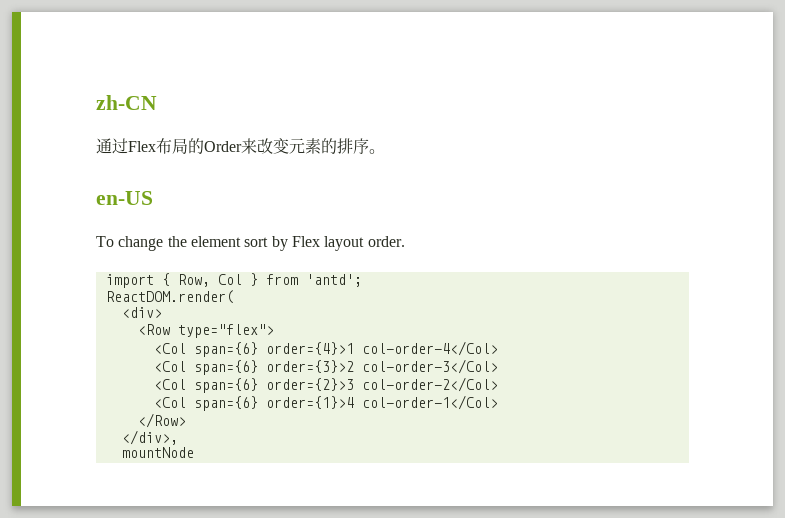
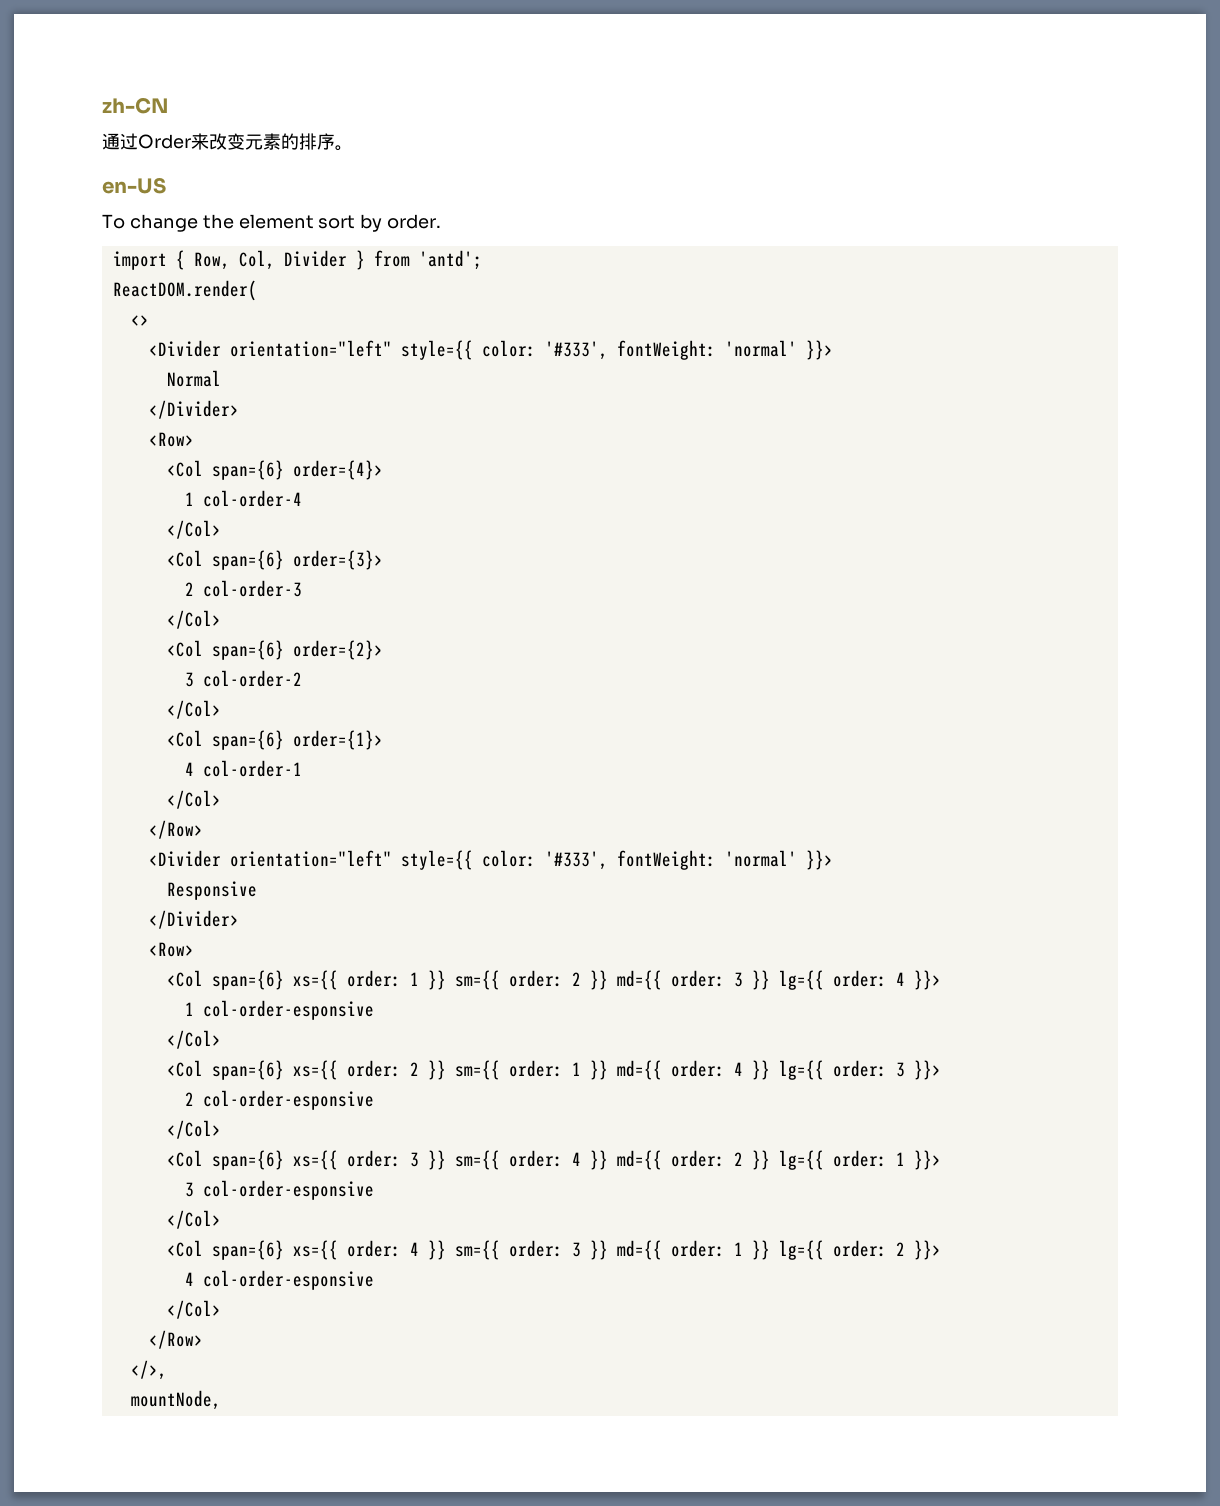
[128,138,204,154] Flex布局的 -> (138, 141) none
[291,236,365,251] Flex layout -> (383, 223) none
[217,274,242,285] Col -> [238,250,347,270] Col, Divider
[121,307,162,318] [137,324,274,338] [153,341,498,357] [153,359,498,375] [153,377,498,393] [153,395,498,411] [137,413,186,428] [121,430,178,445] [121,447,194,458] <div> // <Row type="flex"> // <Col span={6} order={4}>1 col-order-4</Col> // <Col span={6} order={3}>2 col-order-3</Col> // <Col span={6} order={2}>3 col-order-2</Col> // <Col span={6} order={1}>4 col-order-1</Col> // </Row> // </div>, // mountNode -> [130,315,149,326] [148,340,833,360] [166,370,221,387] [148,400,239,419] [148,432,194,447] [166,460,383,480] [184,490,302,507] [166,520,221,539] [166,550,383,570] [184,580,302,597] [166,610,221,629] [166,640,383,660] [184,670,302,687] [166,700,221,719] [166,730,383,750] [184,760,302,777] [166,790,221,809] [148,820,203,839] [148,850,833,870] [166,881,257,900] [148,910,239,929] [148,942,194,957] [166,970,941,990] [184,1000,374,1020] [166,1030,221,1049] [166,1060,941,1080] [184,1090,374,1110] [166,1120,221,1139] [166,1150,941,1170] [184,1180,374,1200] [166,1210,221,1229] [166,1240,941,1260] [184,1270,374,1290] [166,1300,221,1319] [148,1330,203,1349] [130,1360,167,1380] [130,1390,221,1410] <> // <Divider orientation="left" style={{ color: '#333', fontWeight: 'normal' }}> // Normal // </Divider> // <Row> // <Col span={6} order={4}> // 1 col-order-4 // </Col> // <Col span={6} order={3}> // 2 col-order-3 // </Col> // <Col span={6} order={2}> // 3 col-order-2 // </Col> // <Col span={6} order={1}> // 4 col-order-1 // </Col> // </Row> // <Divider orientation="left" style={{ color: '#333', fontWeight: 'normal' }}> // Responsive // </Divider> // <Row> // <Col span={6} xs={{ order: 1 }} sm={{ order: 2 }} md={{ order: 3 }} lg={{ order: 4 }}> // 1 col-order-esponsive // </Col> // <Col span={6} xs={{ order: 2 }} sm={{ order: 1 }} md={{ order: 4 }} lg={{ order: 3 }}> // 2 col-order-esponsive // </Col> // <Col span={6} xs={{ order: 3 }} sm={{ order: 4 }} md={{ order: 2 }} lg={{ order: 1 }}> // 3 col-order-esponsive // </Col> // <Col span={6} xs={{ order: 4 }} sm={{ order: 3 }} md={{ order: 1 }} lg={{ order: 2 }}> // 4 col-order-esponsive // </Col> // </Row> // </>, // mountNode,

